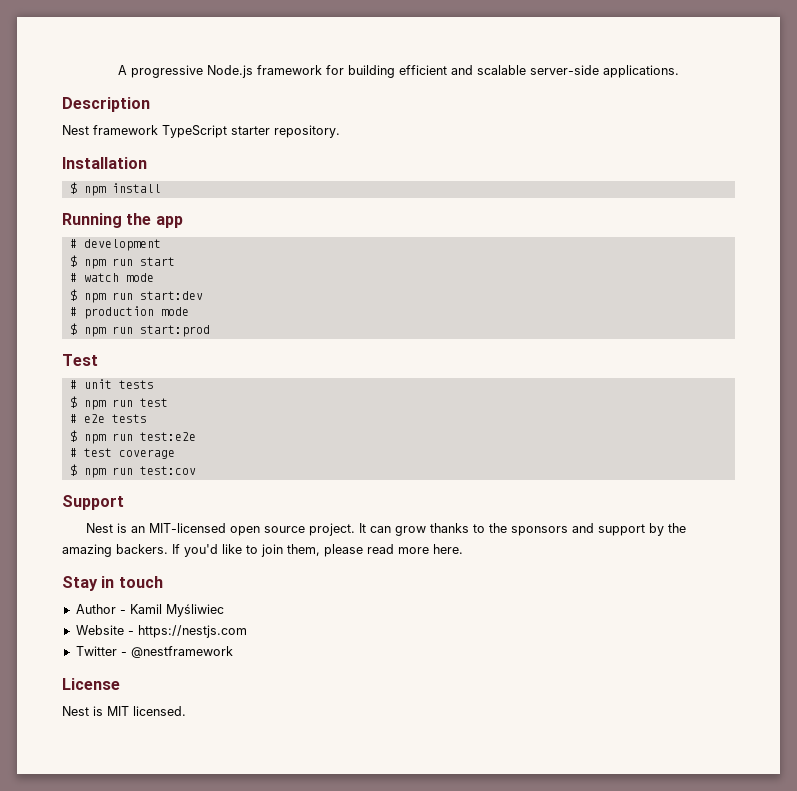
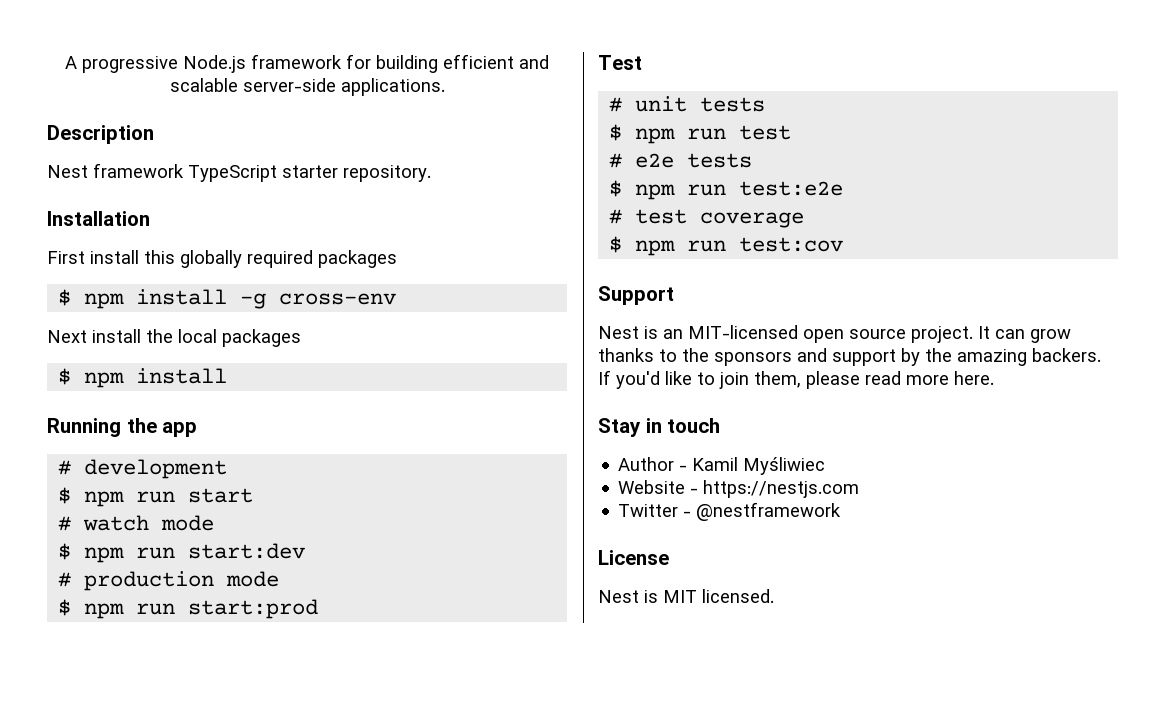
(147, 163) none -> [47,250,397,268] [58,289,397,309] [47,329,301,347] // First install this globally required packages // $ npm install -g cross-env // Next install the local packages

